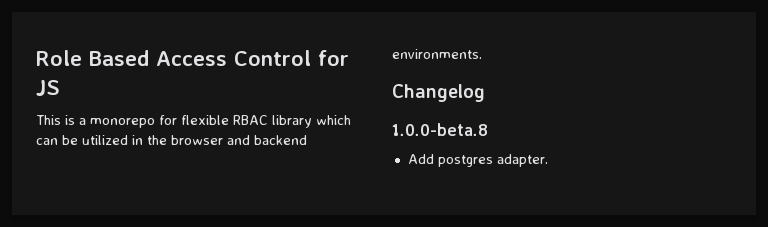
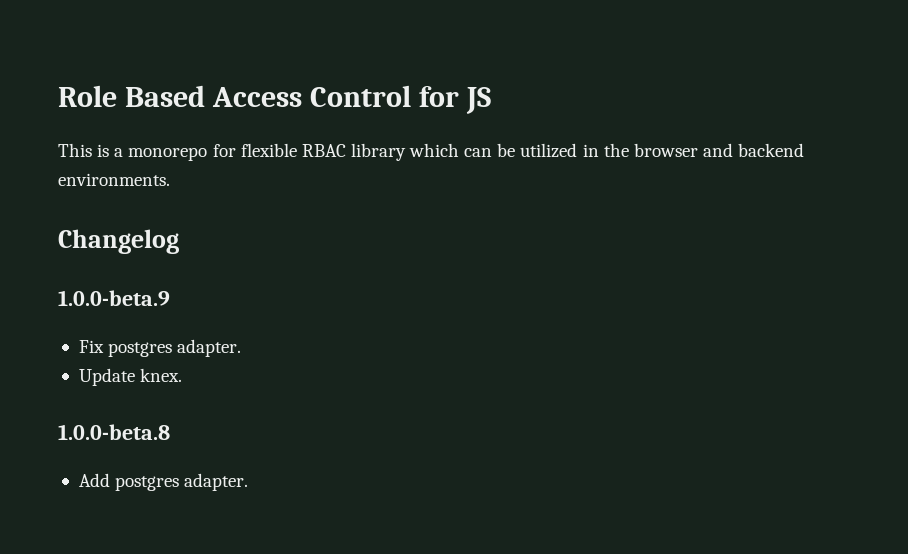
(485, 93) none -> [58,290,170,306] [78,339,242,357] [78,368,183,386] // 1.0.0-beta.9 // Fix postgres adapter. // Update knex.

